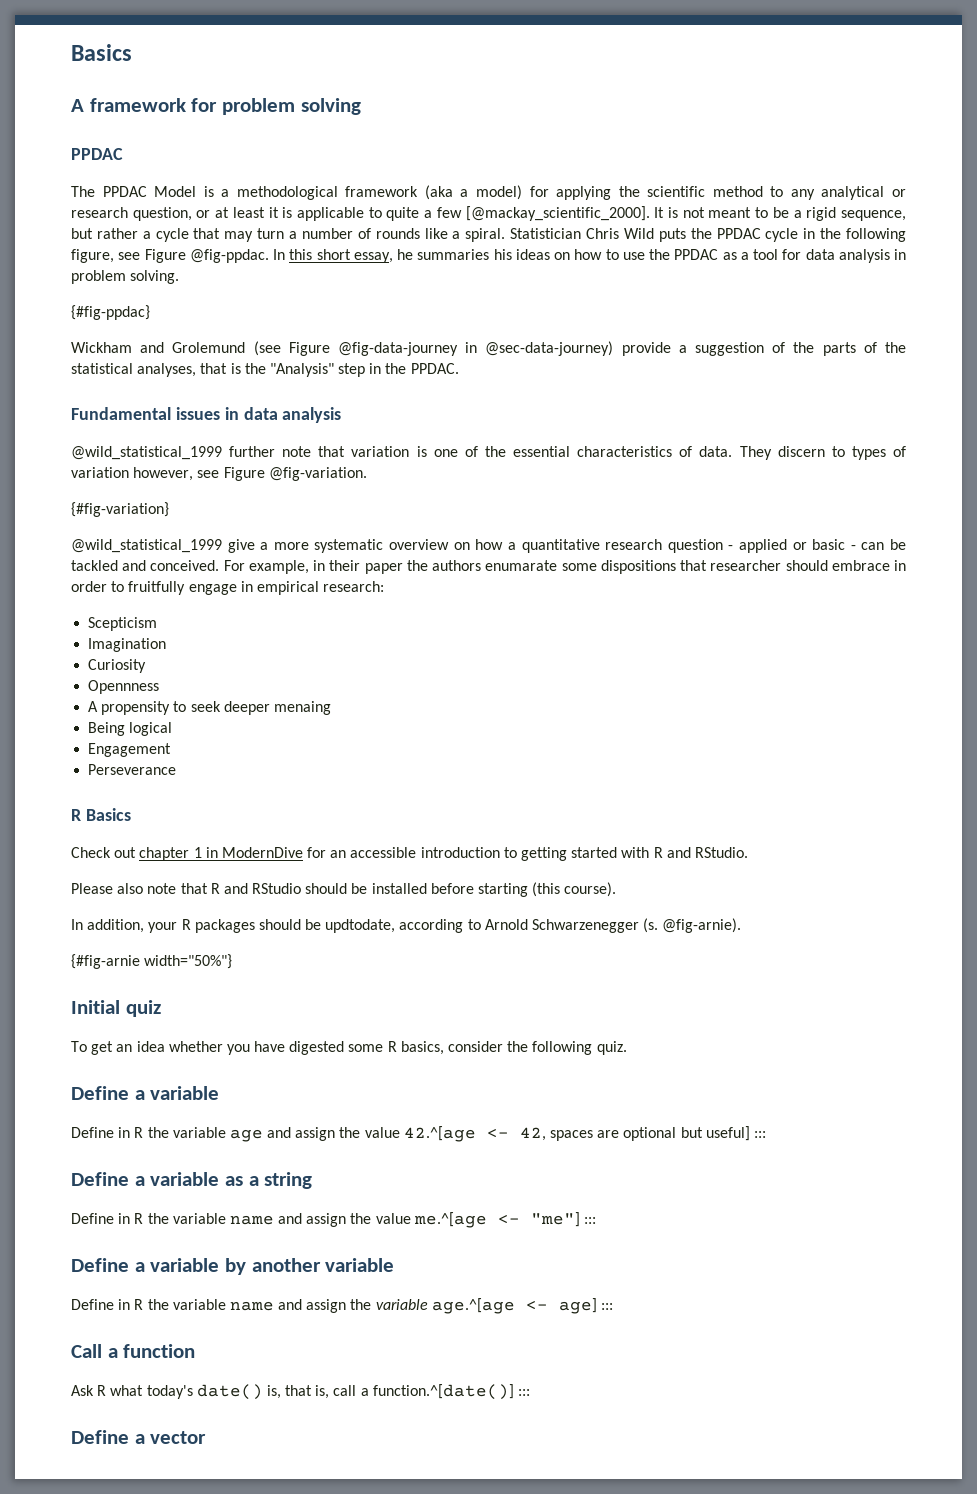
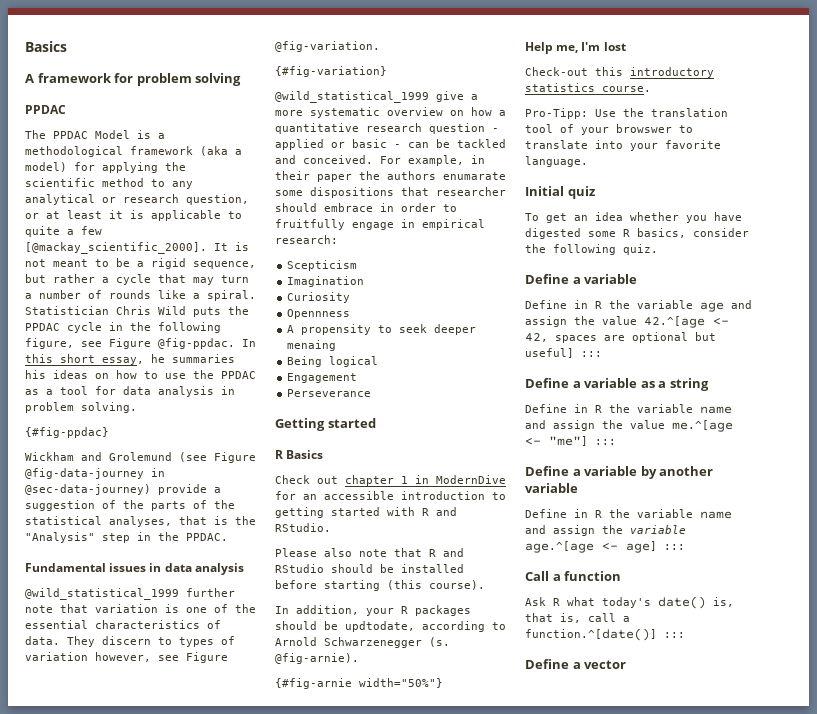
(177, 769) none -> [275,418,376,431] // Getting started
(233, 961) none -> [525,42,626,54] [525,67,714,78] [525,83,651,92] [525,108,728,119] [525,124,693,135] [525,140,721,151] [525,156,588,167] // Help me, I'm lost // Check-out this introductory statistics course. // Pro-Tipp: Use the translation tool of your browswer to translate into your favorite language.

